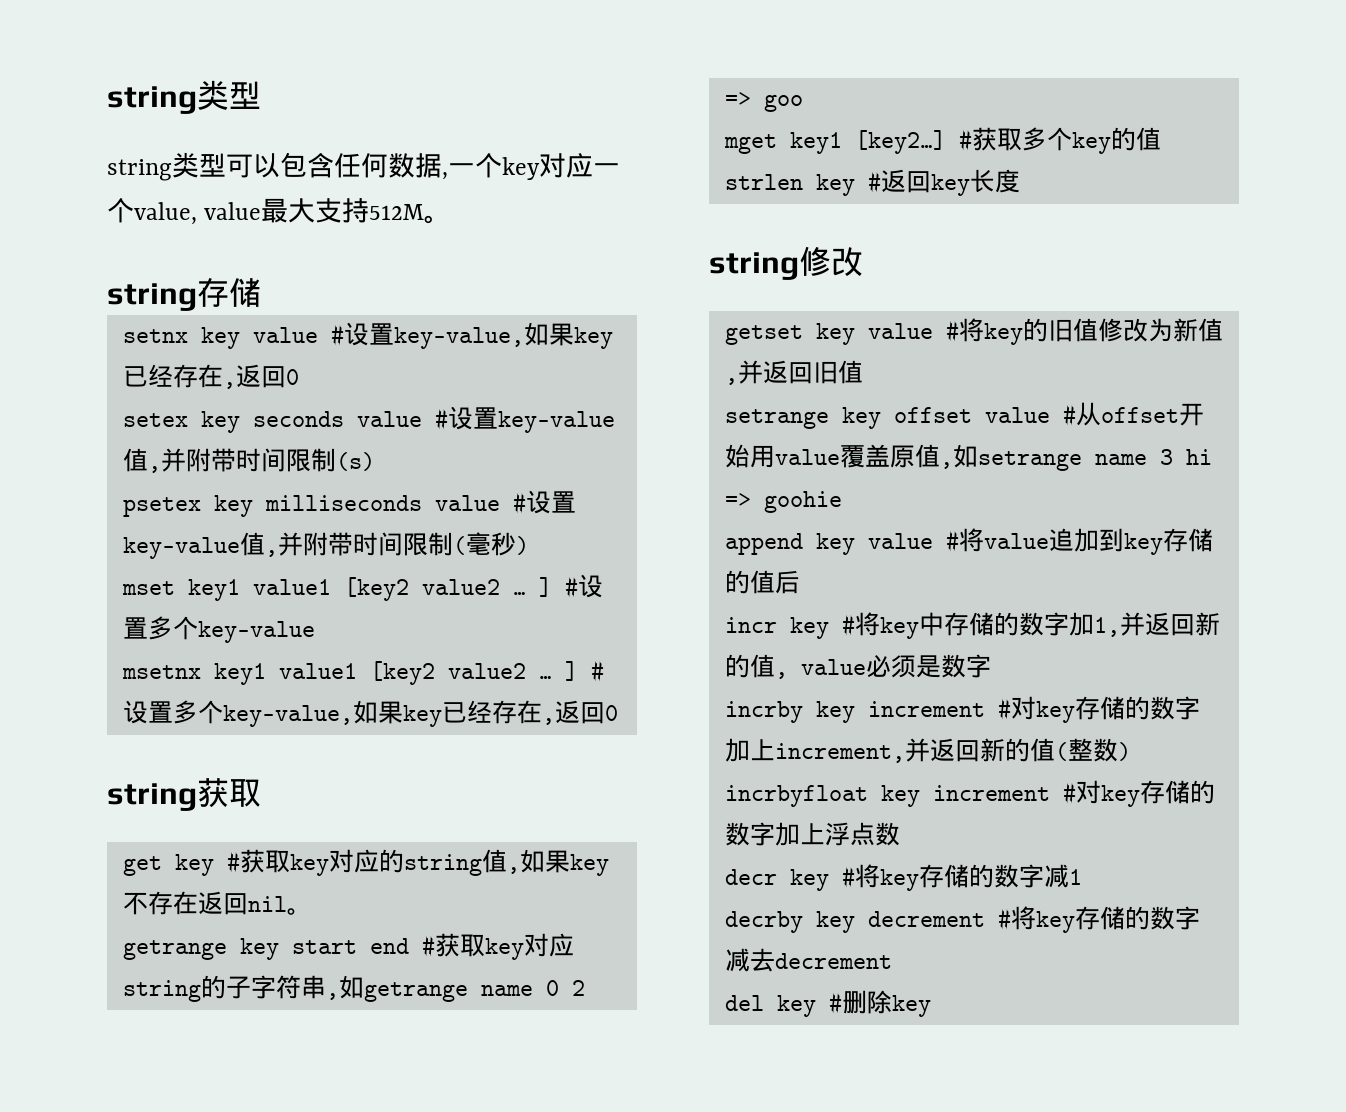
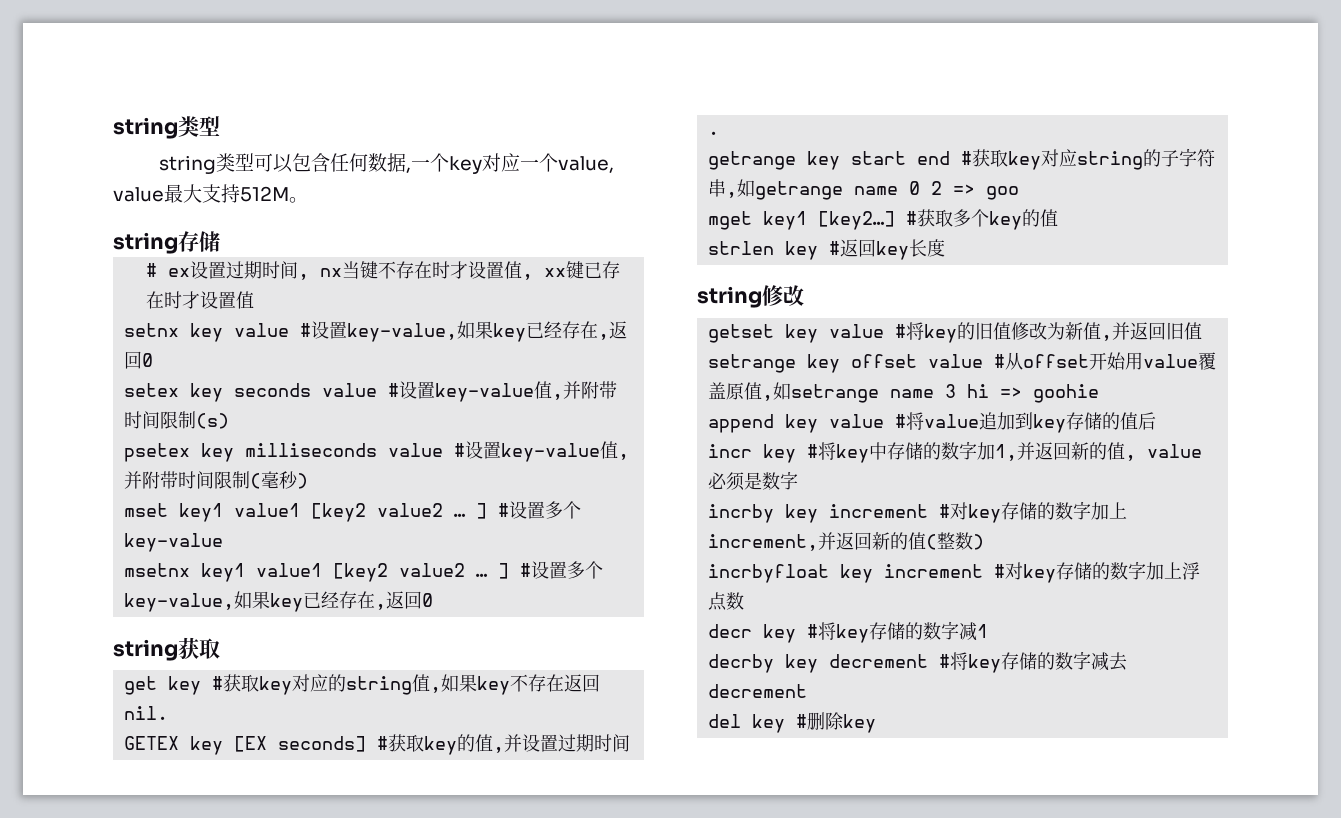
(261, 292) none -> [146,261,621,280] [146,291,255,309] // # ex设置过期时间, nx当键不存在时才设置值, xx键已存在时才设置值
[247,896,312,915] nil。 -> [124,706,169,720] [124,734,631,755] [708,131,720,135] nil. // GETEX key [EX seconds] #获取key的值,并设置过期时间.

